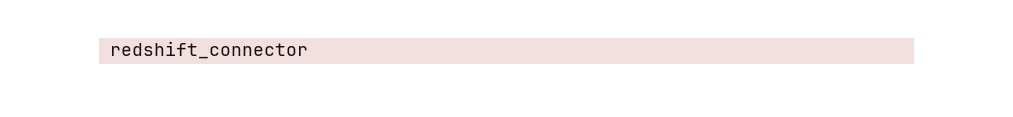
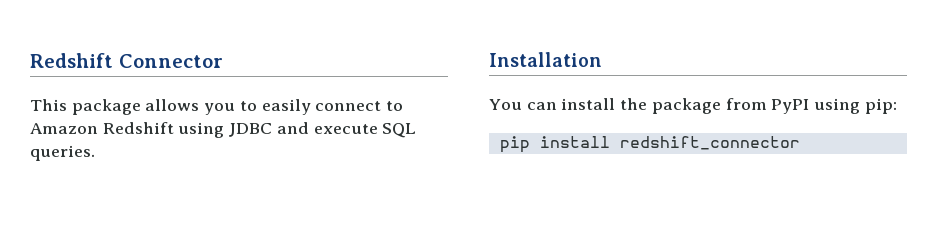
(110, 50) none -> [30,53,223,68] [30,99,404,115] [30,122,417,138] [30,145,95,161] [489,52,602,67] [489,98,897,114] [499,136,610,153] Redshift Connector // This package allows you to easily connect to Amazon Redshift using JDBC and execute SQL queries. // Installation // You can install the package from PyPI using pip: // pip install

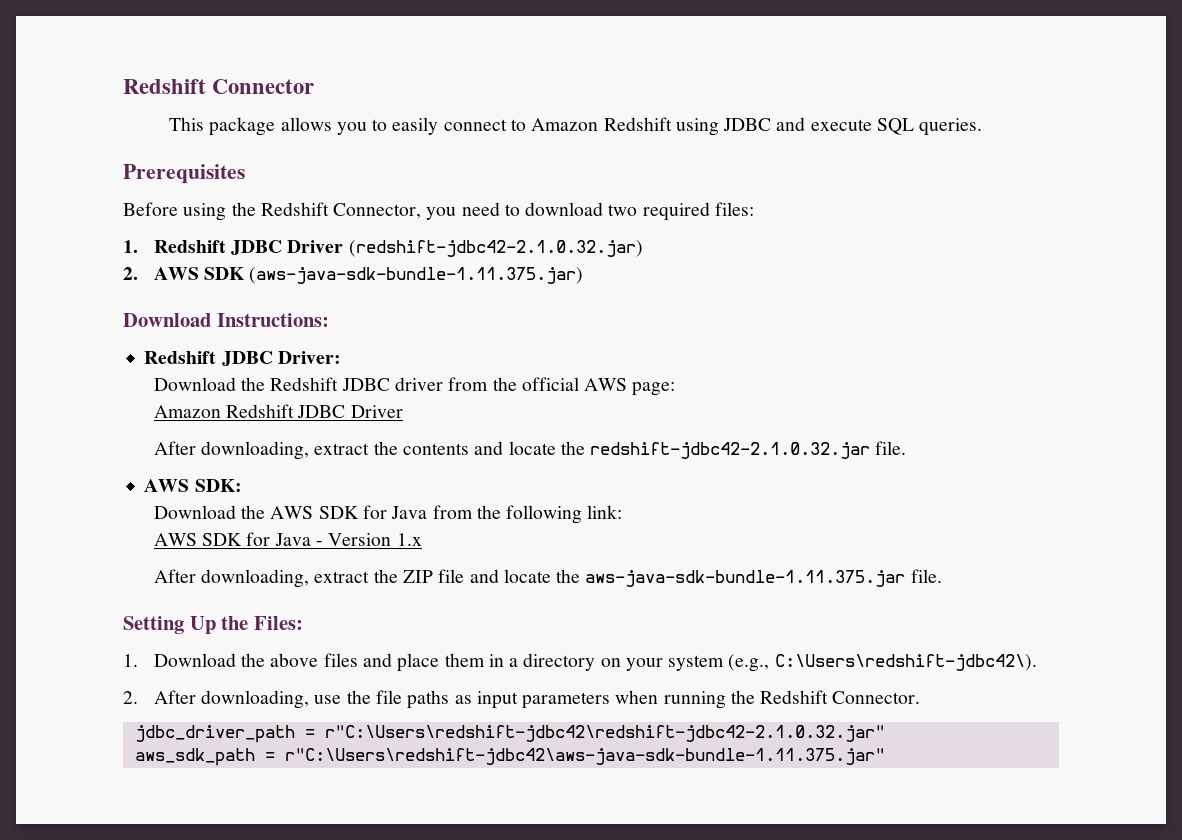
[489,52,602,67] [489,98,897,114] [499,136,800,153] Installation // You can install the package from PyPI using pip: // pip install redshift_connector -> [123,164,245,184] [123,202,754,221] [123,240,643,257] [123,267,584,284] [123,313,329,327] [144,351,341,366] [153,377,676,396] [153,404,403,418] [153,441,907,460] [144,479,242,492] [153,505,623,524] [153,532,422,546] [153,569,942,588] [123,616,303,634] [123,653,1037,672] [123,690,921,709] [134,725,885,743] [134,748,885,766] Prerequisites // Before using the Redshift Connector, you need to download two required files: // 1. Redshift JDBC Driver (redshift-jdbc42-2.1.0.32.jar) // 2. AWS SDK (aws-java-sdk-bundle-1.11.375.jar) // Download Instructions: // Redshift JDBC Driver: // Download the Redshift JDBC driver from the official AWS page: // Amazon Redshift JDBC Driver // After downloading, extract the contents and locate the redshift-jdbc42-2.1.0.32.jar file. // AWS SDK: // Download the AWS SDK for Java from the following link: // AWS SDK for Java - Version 1.x // After downloading, extract the ZIP file and locate the aws-java-sdk-bundle-1.11.375.jar file. // Setting Up the Files: // 1. Download the above files and place them in a directory on your system (e.g., C:\Users\redshift-jdbc42\). // 2. After downloading, use the file paths as input parameters when running the Redshift Connector. // jdbc_driver_path = r"C:\Users\redshift-jdbc42\redshift-jdbc42-2.1.0.32.jar" // aws_sdk_path = r"C:\Users\redshift-jdbc42\aws-java-sdk-bundle-1.11.375.jar"

